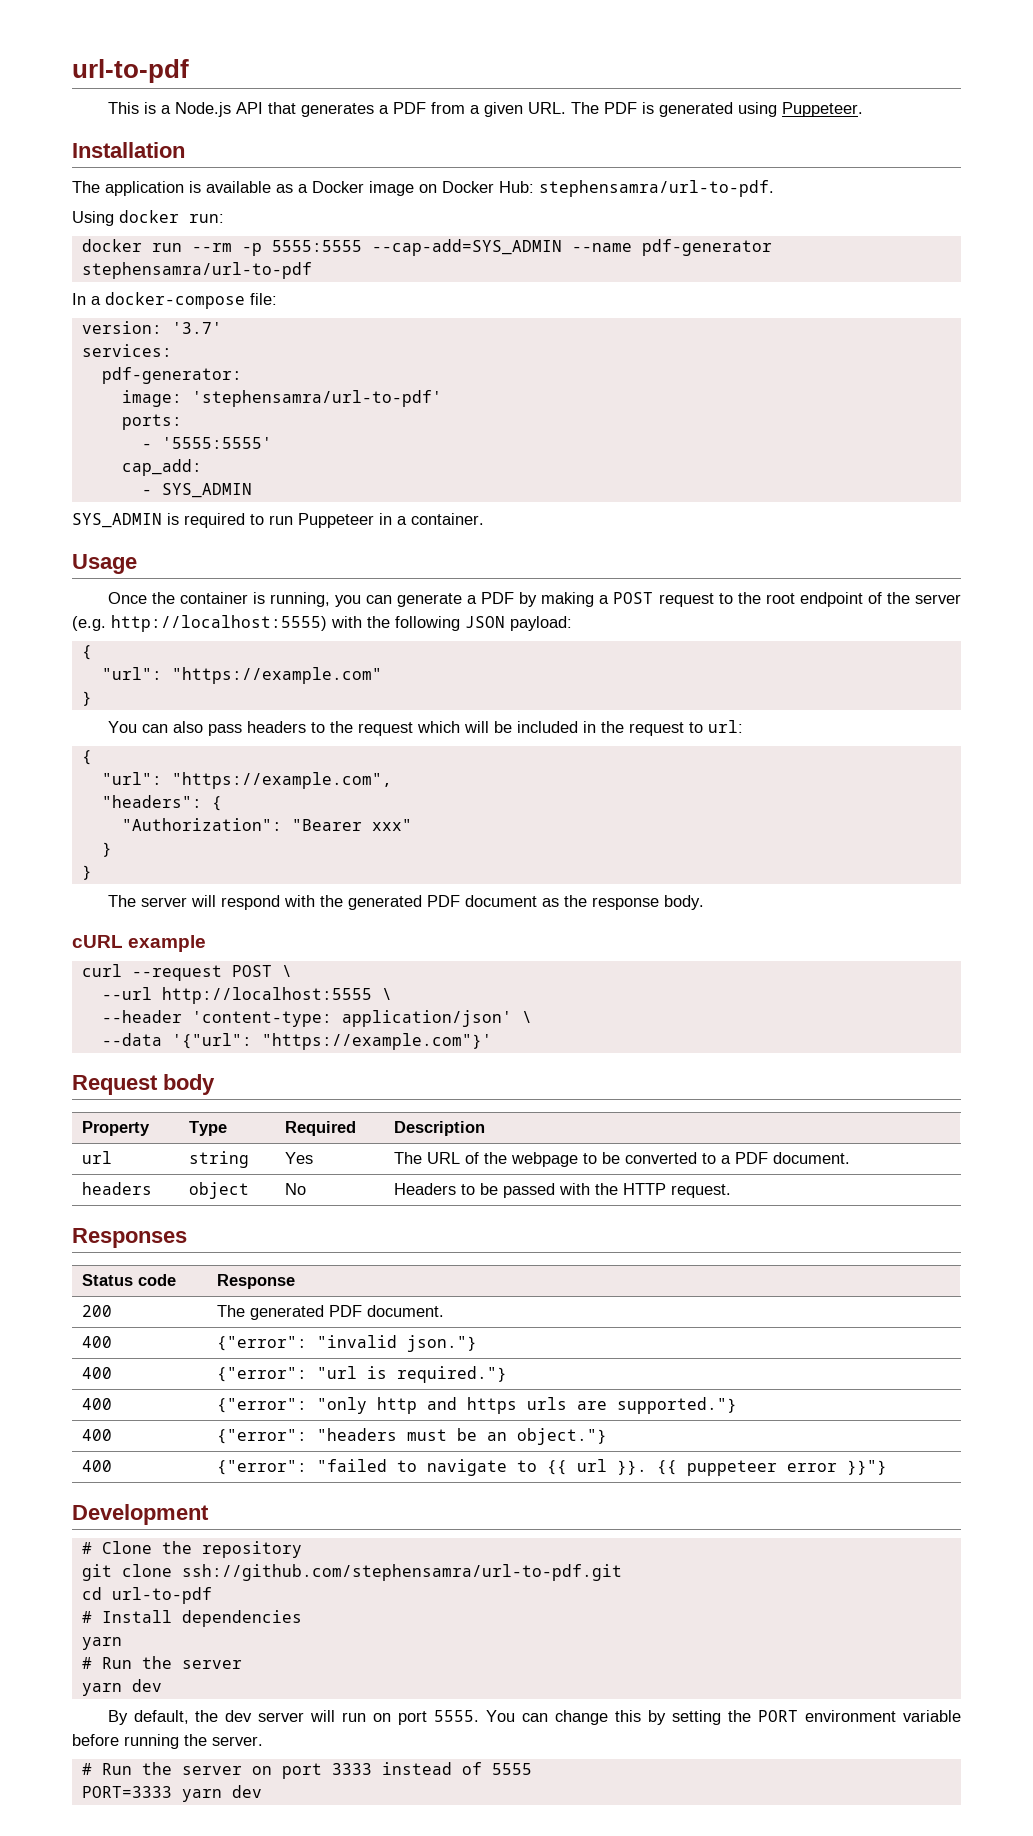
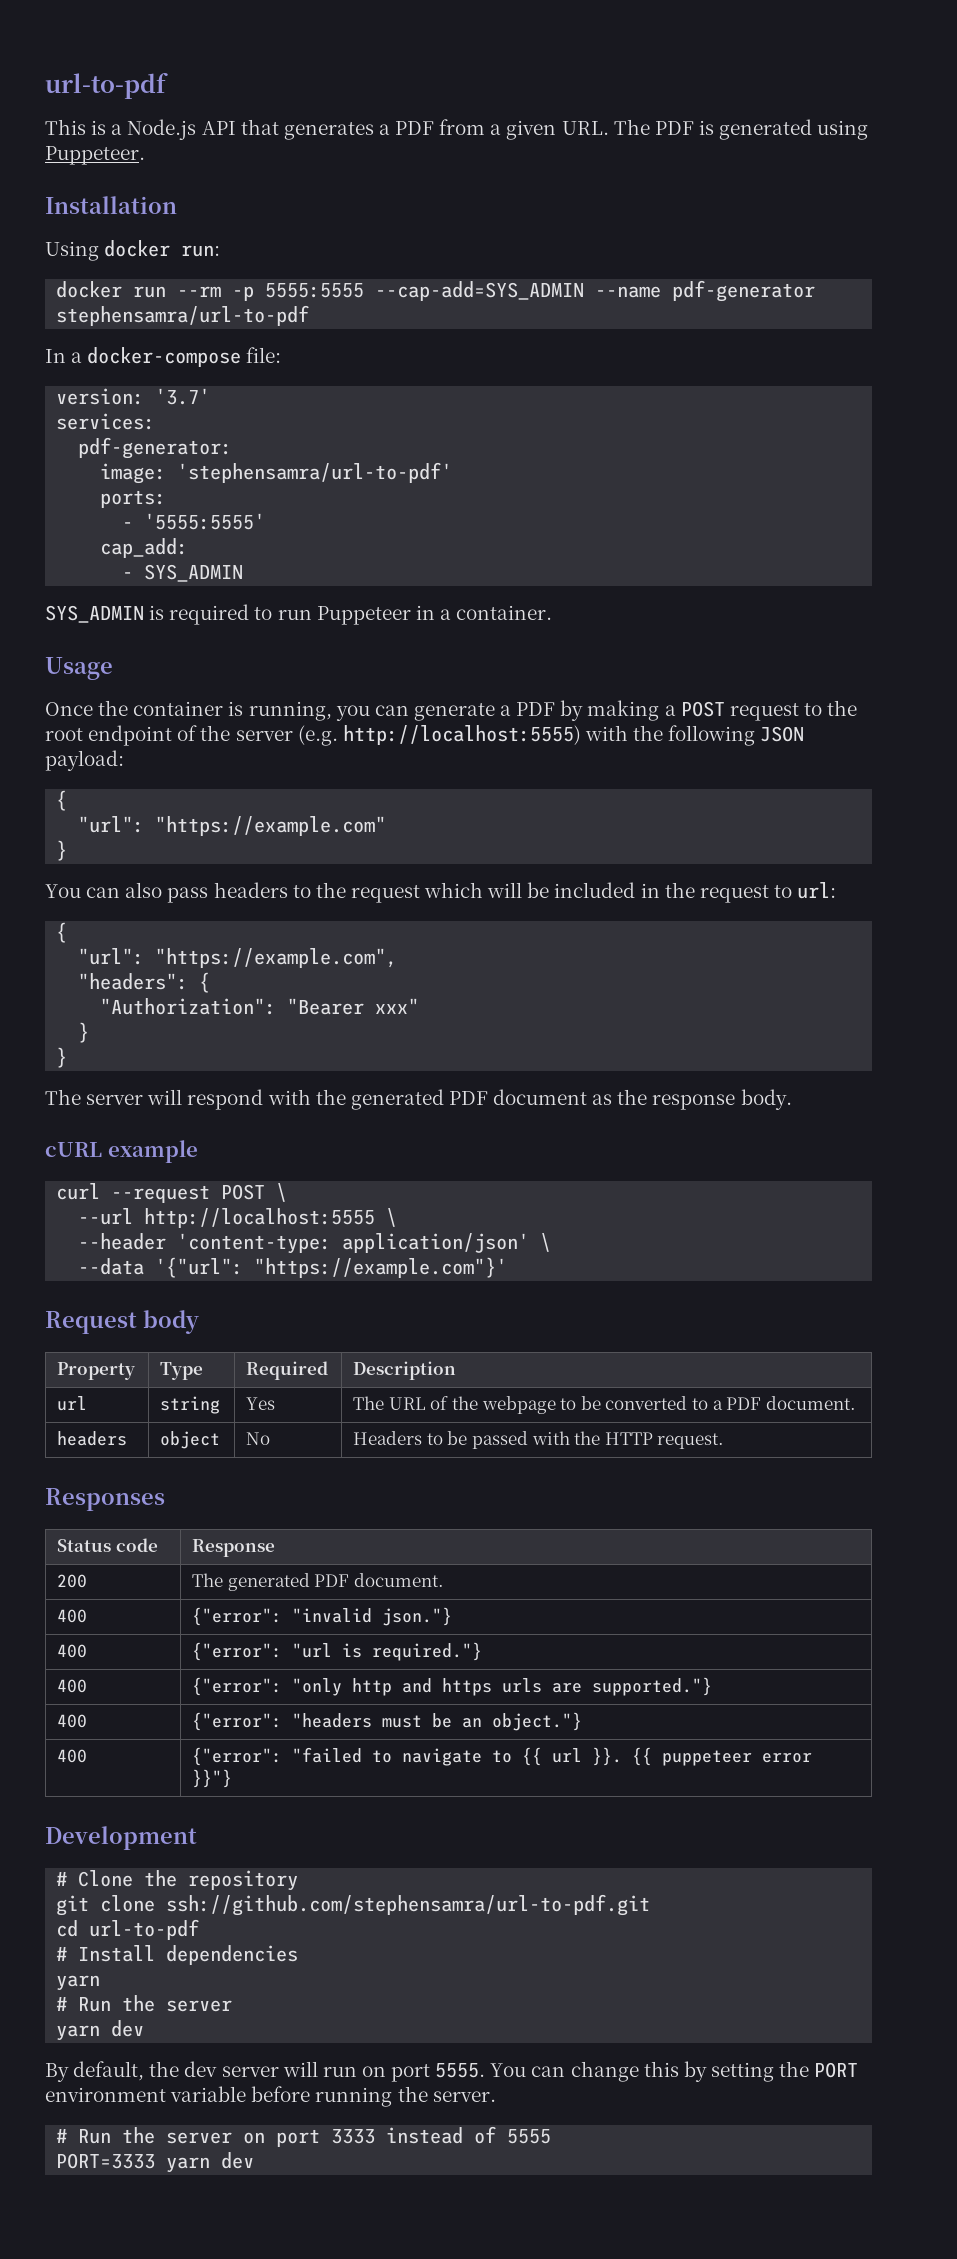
[72,180,774,197] // The application is available as a Docker image on Docker Hub: stephensamra/url-to-pdf. -> (177, 205) none

